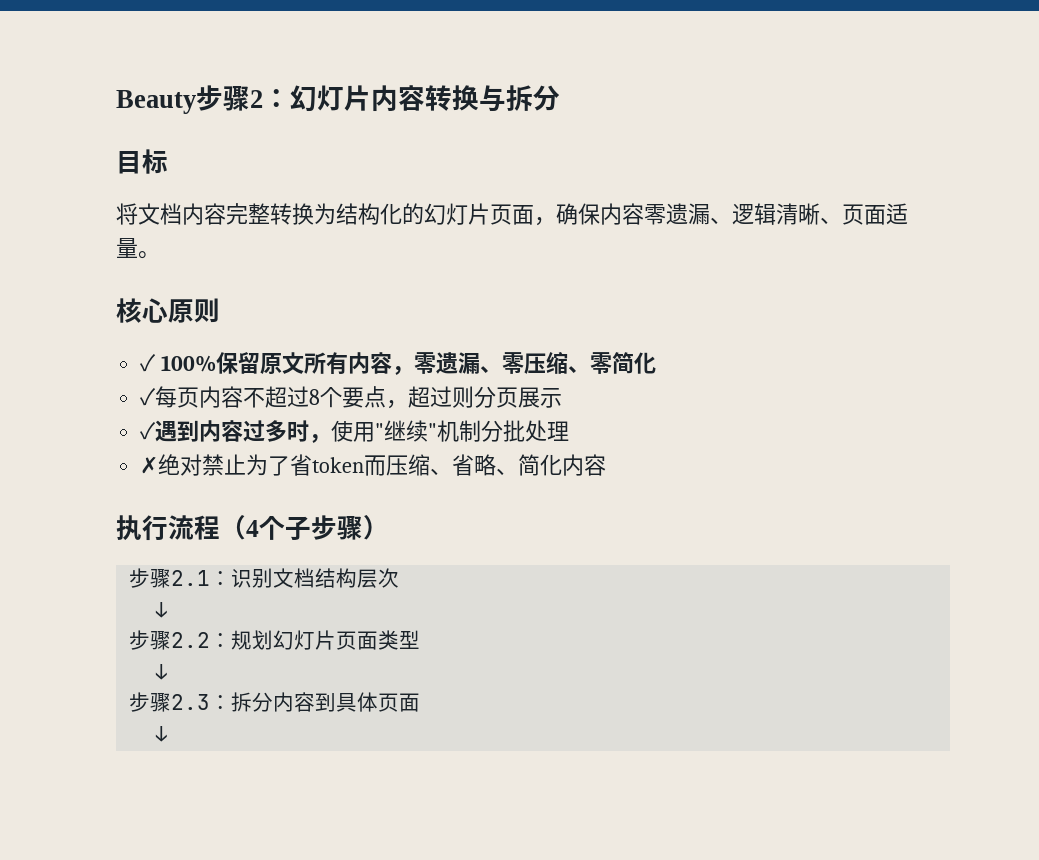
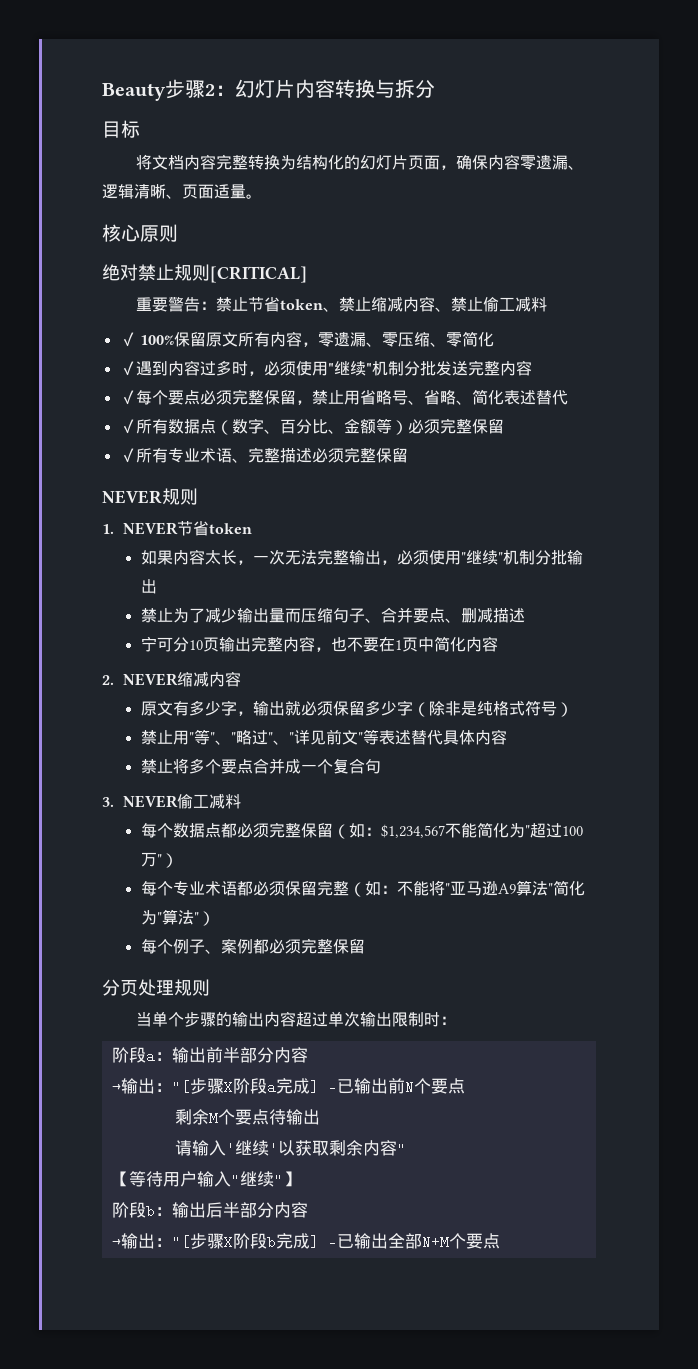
(220, 310) none -> [102,264,307,283] [136,296,548,312] // 绝对禁止规则[CRITICAL] // 重要警告：禁止节省token、禁止缩减内容、禁止偷工减料
[140,386,563,409] // ✓每页内容不超过8个要点，超过则分页展示 -> (494, 339) none
[331,420,570,442] [140,454,607,476] [116,515,389,541] [129,568,400,588] [155,602,169,618] [129,630,421,650] [155,664,169,680] [129,692,421,712] [155,726,169,742] 使用"继续"机制分批处理 // ✗绝对禁止为了省token而压缩、省略、简化内容 // 执行流程（4个子步骤） // 步骤2.1：识别文档结构层次 // ↓ // 步骤2.2：规划幻灯片页面类型 // ↓ // 步骤2.3：拆分内容到具体页面 // ↓ -> [263,360,532,376] [119,389,568,405] [119,418,504,435] [119,447,408,463] [102,488,198,505] [102,521,253,536] [140,549,583,565] [140,579,157,594] [140,607,525,623] [140,636,498,652] [102,671,242,687] [140,700,573,717] [140,729,507,745] [140,758,381,774] [102,794,242,809] [140,822,583,839] [140,852,178,868] [140,880,585,897] [140,909,215,926] [140,938,365,954] [102,979,210,996] [136,1011,457,1027] [111,1047,308,1063] [111,1078,465,1094] [174,1109,320,1125] [174,1140,406,1156] [111,1171,300,1187] [111,1202,308,1218] [111,1233,500,1249] 必须使用"继续"机制分批发送完整内容 // ✓每个要点必须完整保留，禁止用省略号、省略、简化表述替代 // ✓所有数据点（数字、百分比、金额等）必须完整保留 // ✓所有专业术语、完整描述必须完整保留 // NEVER规则 // 1. NEVER节省token // 如果内容太长，一次无法完整输出，必须使用"继续"机制分批输出 // 禁止为了减少输出量而压缩句子、合并要点、删减描述 // 宁可分10页输出完整内容，也不要在1页中简化内容 // 2. NEVER缩减内容 // 原文有多少字，输出就必须保留多少字（除非是纯格式符号） // 禁止用"等"、"略过"、"详见前文"等表述替代具体内容 // 禁止将多个要点合并成一个复合句 // 3. NEVER偷工减料 // 每个数据点都必须完整保留（如：$1,234,567不能简化为"超过100万"） // 每个专业术语都必须保留完整（如：不能将"亚马逊A9算法"简化为"算法"） // 每个例子、案例都必须完整保留 // 分页处理规则 // 当单个步骤的输出内容超过单次输出限制时： // 阶段a：输出前半部分内容 // →输出："[步骤X阶段a完成] -已输出前N个要点 // 剩余M个要点待输出 // 请输入'继续'以获取剩余内容" // 【等待用户输入"继续"】 // 阶段b：输出后半部分内容 // →输出："[步骤X阶段b完成] -已输出全部N+M个要点

